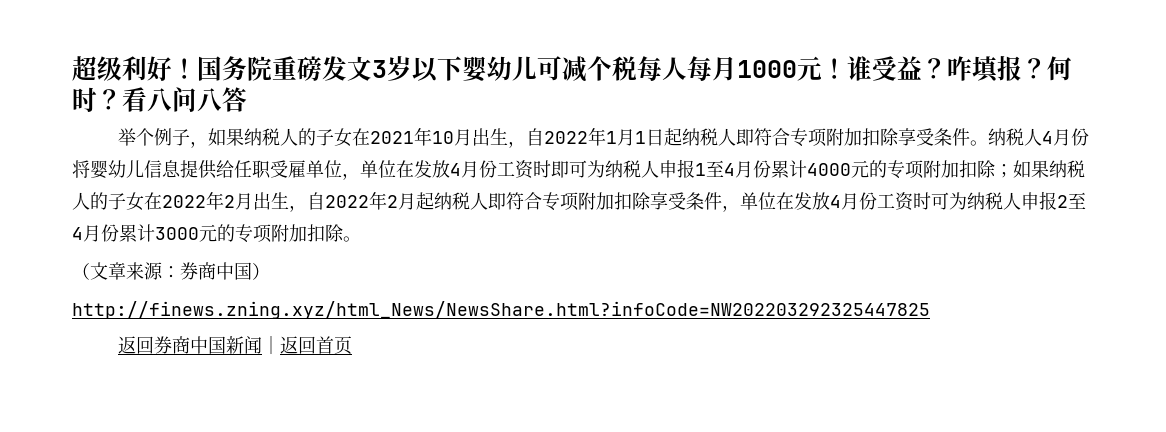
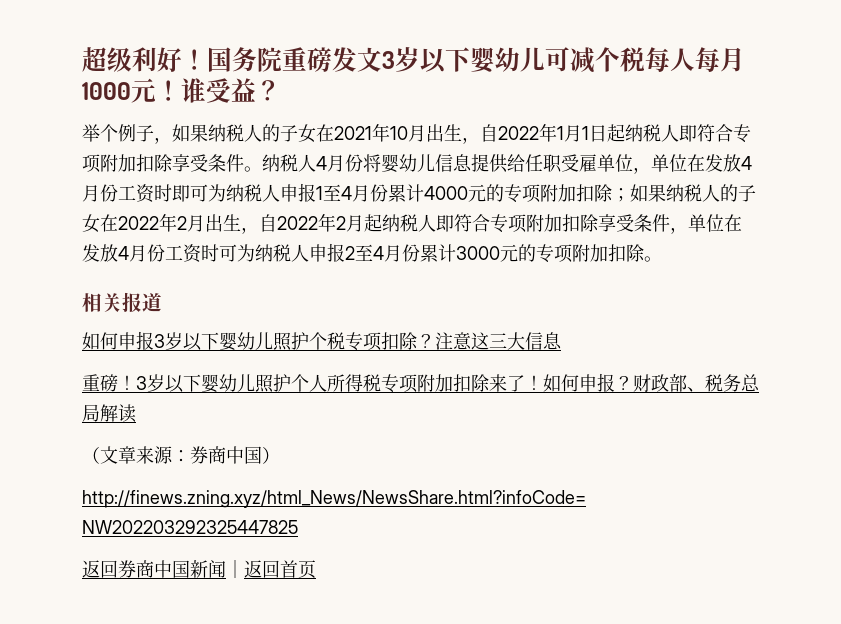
[947,56,1072,83] [72,87,247,112] 咋填报？何时？看八问八答 -> (281, 90) none
(361, 239) none -> [82,292,162,312] [82,331,562,351] [82,373,760,393] [82,404,136,423] // 相关报道 // 如何申报3岁以下婴幼儿照护个税专项扣除？注意这三大信息 // 重磅！3岁以下婴幼儿照护个人所得税专项附加扣除来了！如何申报？财政部、税务总局解读

